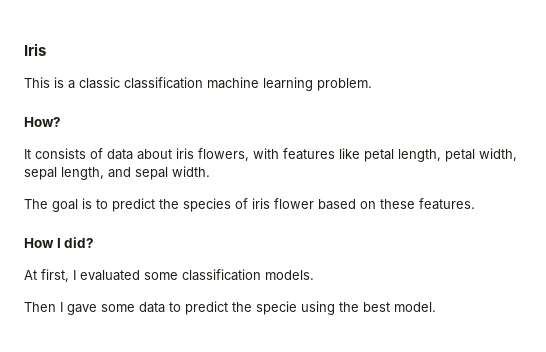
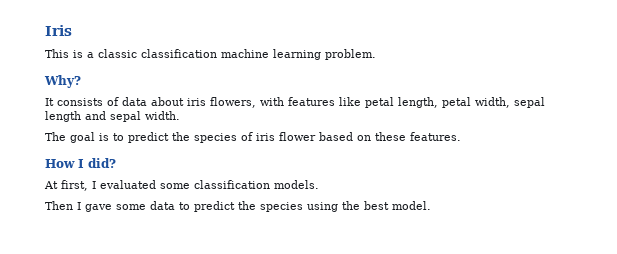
[24,117,61,127] How? -> [44,75,81,88] Why?
[61,167,104,180] length, -> [45,111,81,122] length
[256,301,297,315] specie -> [260,202,303,212] species

